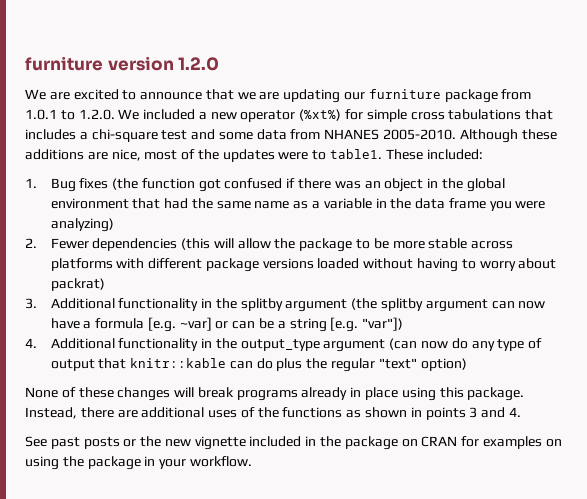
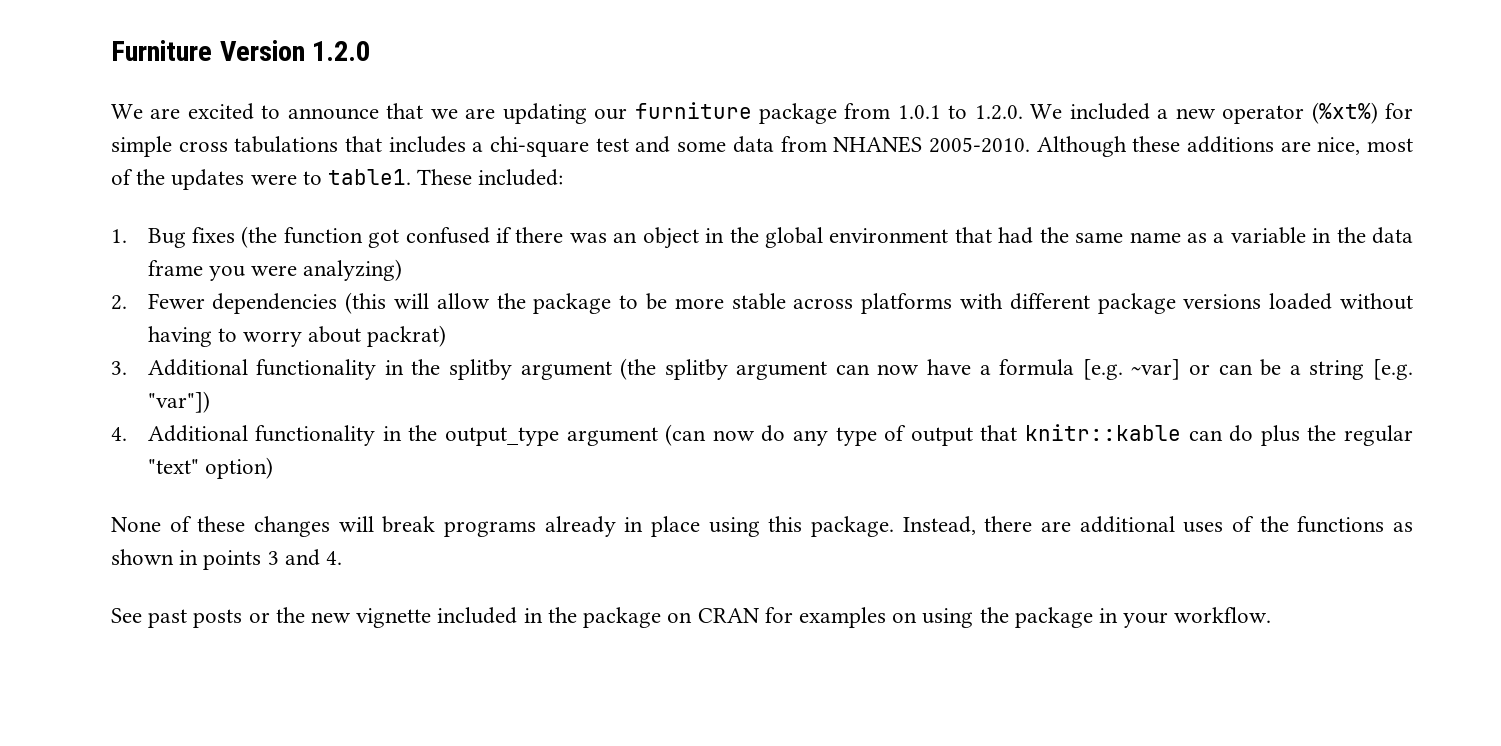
[25,56,174,71] furniture version -> [111,40,305,61] Furniture Version

